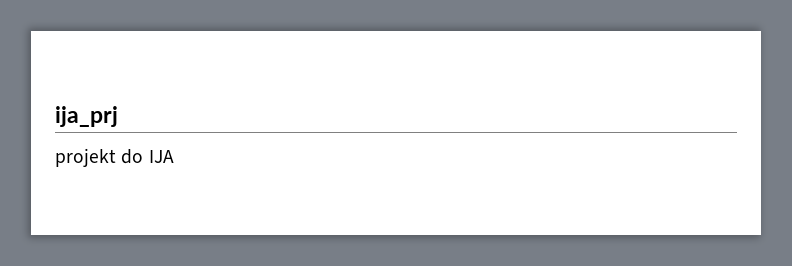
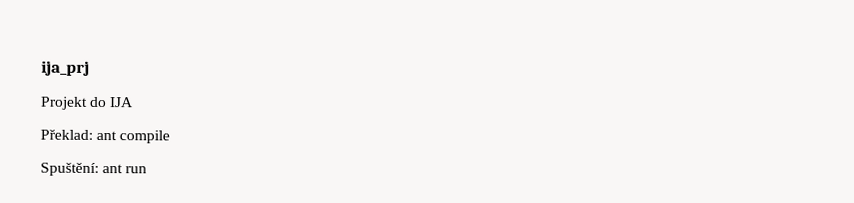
[55,148,116,167] projekt -> [40,96,88,110] Projekt
(174, 156) none -> [40,129,171,144] [40,162,148,176] // Překlad: ant compile // Spuštění: ant run

